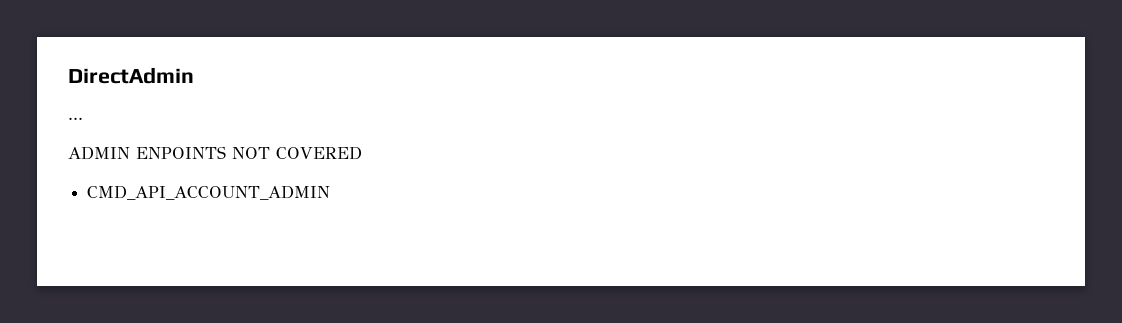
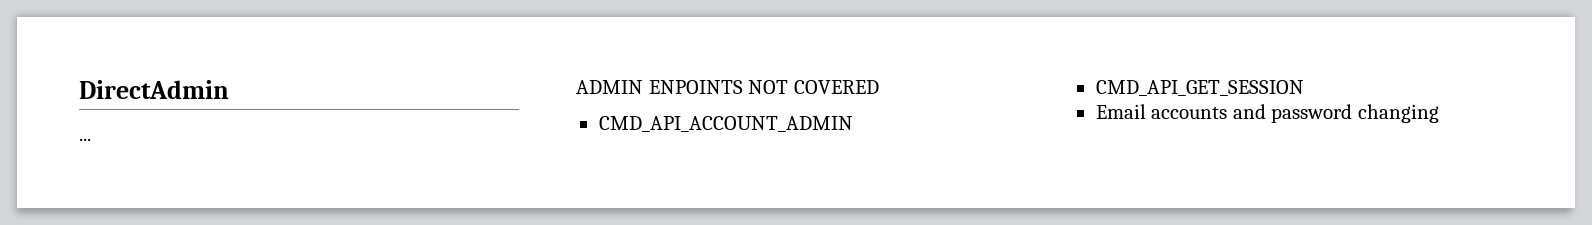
(331, 192) none -> [1095,80,1304,96] [1095,104,1439,123] // CMD_API_GET_SESSION // Email accounts and password changing

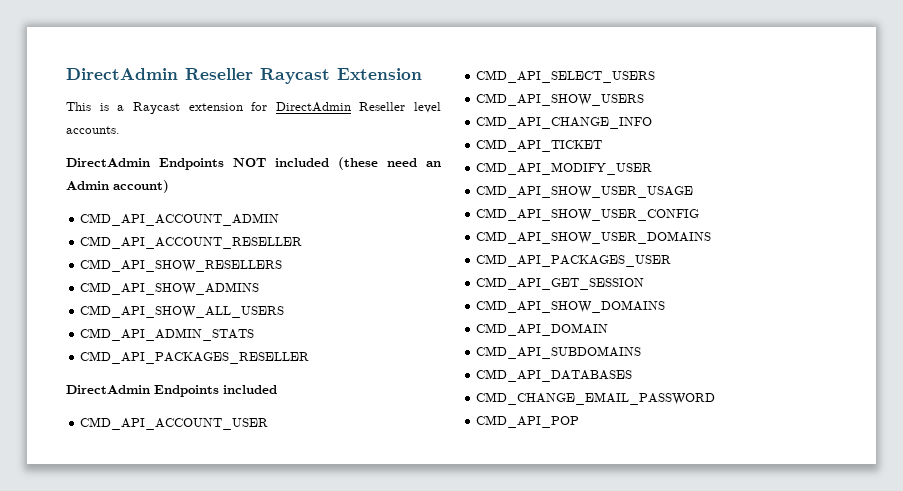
[79,80,229,99] [79,138,91,141] [576,80,879,94] [598,116,853,132] [1095,80,1304,96] [1095,104,1439,123] DirectAdmin // ... // ADMIN ENPOINTS NOT COVERED // CMD_API_ACCOUNT_ADMIN // CMD_API_GET_SESSION // Email accounts and password changing -> [66,68,422,84] [66,102,441,114] [66,126,120,134] [66,157,441,170] [66,180,169,193] [80,213,280,226] [80,236,303,249] [80,259,283,272] [80,282,260,295] [80,305,285,318] [80,328,255,341] [80,351,310,364] [66,385,277,397] [80,417,269,430] [476,70,656,83] [476,93,645,106] [476,116,653,129] [476,139,603,152] [476,162,653,175] [476,185,694,198] [476,208,700,221] [476,231,712,244] [476,254,672,267] [476,277,645,290] [476,300,666,313] [476,323,609,336] [476,346,642,359] [476,369,633,382] [476,392,716,405] [476,415,580,428] DirectAdmin Reseller Raycast Extension // This is a Raycast extension for DirectAdmin Reseller level accounts. // DirectAdmin Endpoints NOT included (these need an Admin account) // CMD_API_ACCOUNT_ADMIN // CMD_API_ACCOUNT_RESELLER // CMD_API_SHOW_RESELLERS // CMD_API_SHOW_ADMINS // CMD_API_SHOW_ALL_USERS // CMD_API_ADMIN_STATS // CMD_API_PACKAGES_RESELLER // DirectAdmin Endpoints included // CMD_API_ACCOUNT_USER // CMD_API_SELECT_USERS // CMD_API_SHOW_USERS // CMD_API_CHANGE_INFO // CMD_API_TICKET // CMD_API_MODIFY_USER // CMD_API_SHOW_USER_USAGE // CMD_API_SHOW_USER_CONFIG // CMD_API_SHOW_USER_DOMAINS // CMD_API_PACKAGES_USER // CMD_API_GET_SESSION // CMD_API_SHOW_DOMAINS // CMD_API_DOMAIN // CMD_API_SUBDOMAINS // CMD_API_DATABASES // CMD_CHANGE_EMAIL_PASSWORD // CMD_API_POP

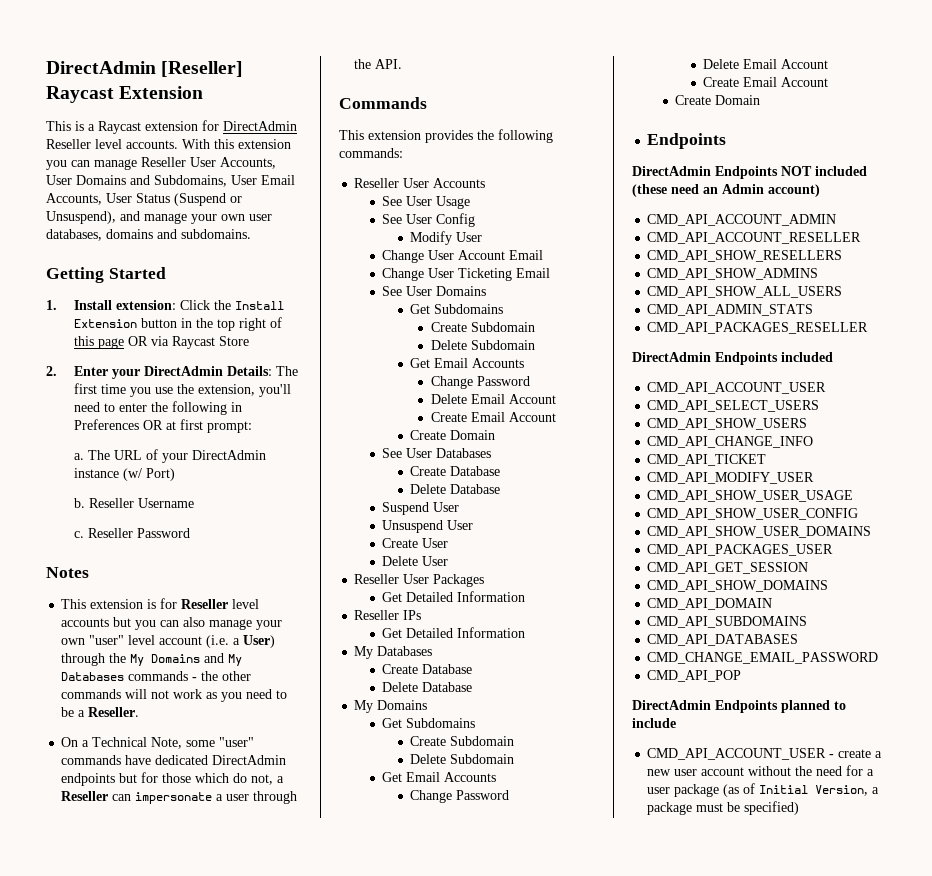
[66,68,253,80] DirectAdmin Reseller -> [46,61,244,77] DirectAdmin [Reseller]
(120, 130) none -> [182,139,291,149] [46,157,276,170] [46,175,295,187] [46,193,242,206] [46,211,272,224] [46,229,251,241] [46,267,166,283] [46,300,284,310] [73,317,282,331] [73,336,249,349] [46,366,298,379] [73,383,291,397] [73,401,242,415] [73,419,252,433] [73,449,266,463] [73,468,175,481] [73,498,194,508] [73,528,190,538] [46,567,89,578] [61,598,260,609] [61,617,283,630] [61,635,276,648] [61,653,243,666] [61,671,252,681] [61,689,288,702] [61,707,140,717] [61,737,255,749] [61,755,287,765] [61,772,285,786] [61,791,298,804] [354,59,403,69] [339,97,427,109] [339,129,553,143] [339,148,403,158] [354,178,486,188] [382,196,471,209] [382,213,476,227] [410,231,483,245] [382,250,544,263] [382,268,551,281] [382,286,487,296] [410,304,504,314] [430,322,535,332] [430,340,535,350] [410,358,525,368] [430,376,530,389] [430,394,556,404] [430,412,556,422] [410,430,496,440] [382,448,492,458] [410,466,501,476] [410,484,501,494] [382,502,460,515] [382,520,474,533] [382,538,449,548] [382,556,449,566] [354,574,485,587] [382,591,526,602] [354,610,422,620] [382,627,526,638] [354,646,433,659] [382,664,473,674] [382,682,473,692] [354,700,428,713] [382,718,476,728] [410,736,515,746] [410,754,515,764] [382,772,497,782] [410,790,510,803] [703,59,829,69] [703,77,829,87] [675,95,761,105] [647,133,727,149] With this extension you can manage Reseller User Accounts, User Domains and Subdomains, User Email Accounts, User Status (Suspend or Unsuspend), and manage your own user databases, domains and subdomains. // Getting Started // 1. Install extension: Click the Install Extension button in the top right of this page OR via Raycast Store // 2. Enter your DirectAdmin Details: The first time you use the extension, you'll need to enter the following in Preferences OR at first prompt: // a. The URL of your DirectAdmin instance (w/ Port) // b. Reseller Username // c. Reseller Password // Notes // This extension is for Reseller level accounts but you can also manage your own "user" level account (i.e. a User) through the My Domains and My Databases commands - the other commands will not work as you need to be a Reseller. // On a Technical Note, some "user" commands have dedicated DirectAdmin endpoints but for those which do not, a Reseller can impersonate a user through the API. // Commands // This extension provides the following commands: // Reseller User Accounts // See User Usage // See User Config // Modify User // Change User Account Email // Change User Ticketing Email // See User Domains // Get Subdomains // Create Subdomain // Delete Subdomain // Get Email Accounts // Change Password // Delete Email Account // Create Email Account // Create Domain // See User Databases // Create Database // Delete Database // Suspend User // Unsuspend User // Create User // Delete User // Reseller User Packages // Get Detailed Information // Reseller IPs // Get Detailed Information // My Databases // Create Database // Delete Database // My Domains // Get Subdomains // Create Subdomain // Delete Subdomain // Get Email Accounts // Change Password // Delete Email Account // Create Email Account // Create Domain // Endpoints
(580, 421) none -> [632,700,846,713] [632,718,676,728] [647,748,883,760] [647,765,875,776] [647,783,880,797] [647,801,800,815] // DirectAdmin Endpoints planned to include // CMD_API_ACCOUNT_USER - create a new user account without the need for a user package (as of Initial Version, a package must be specified)

